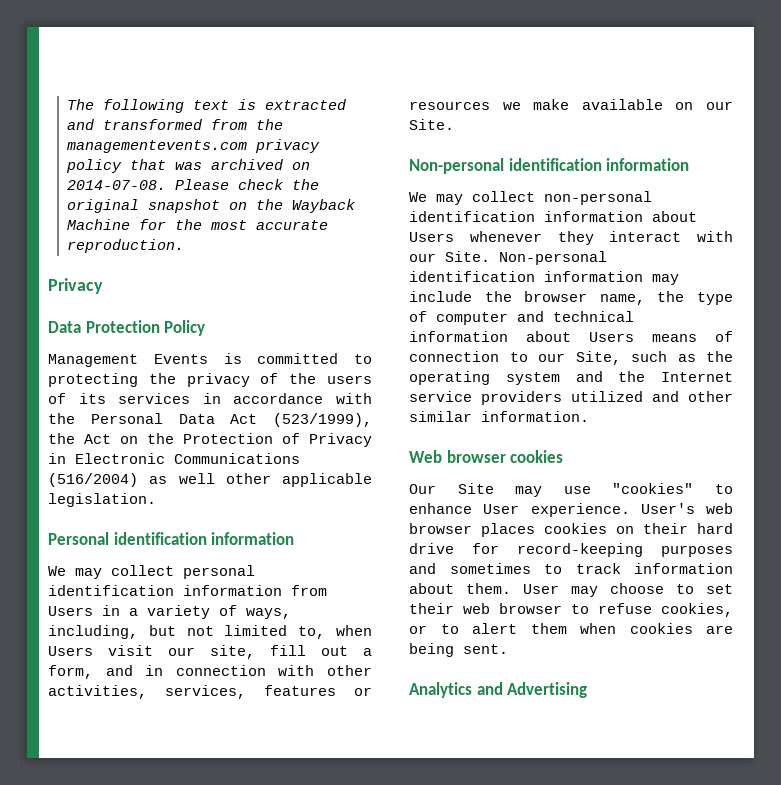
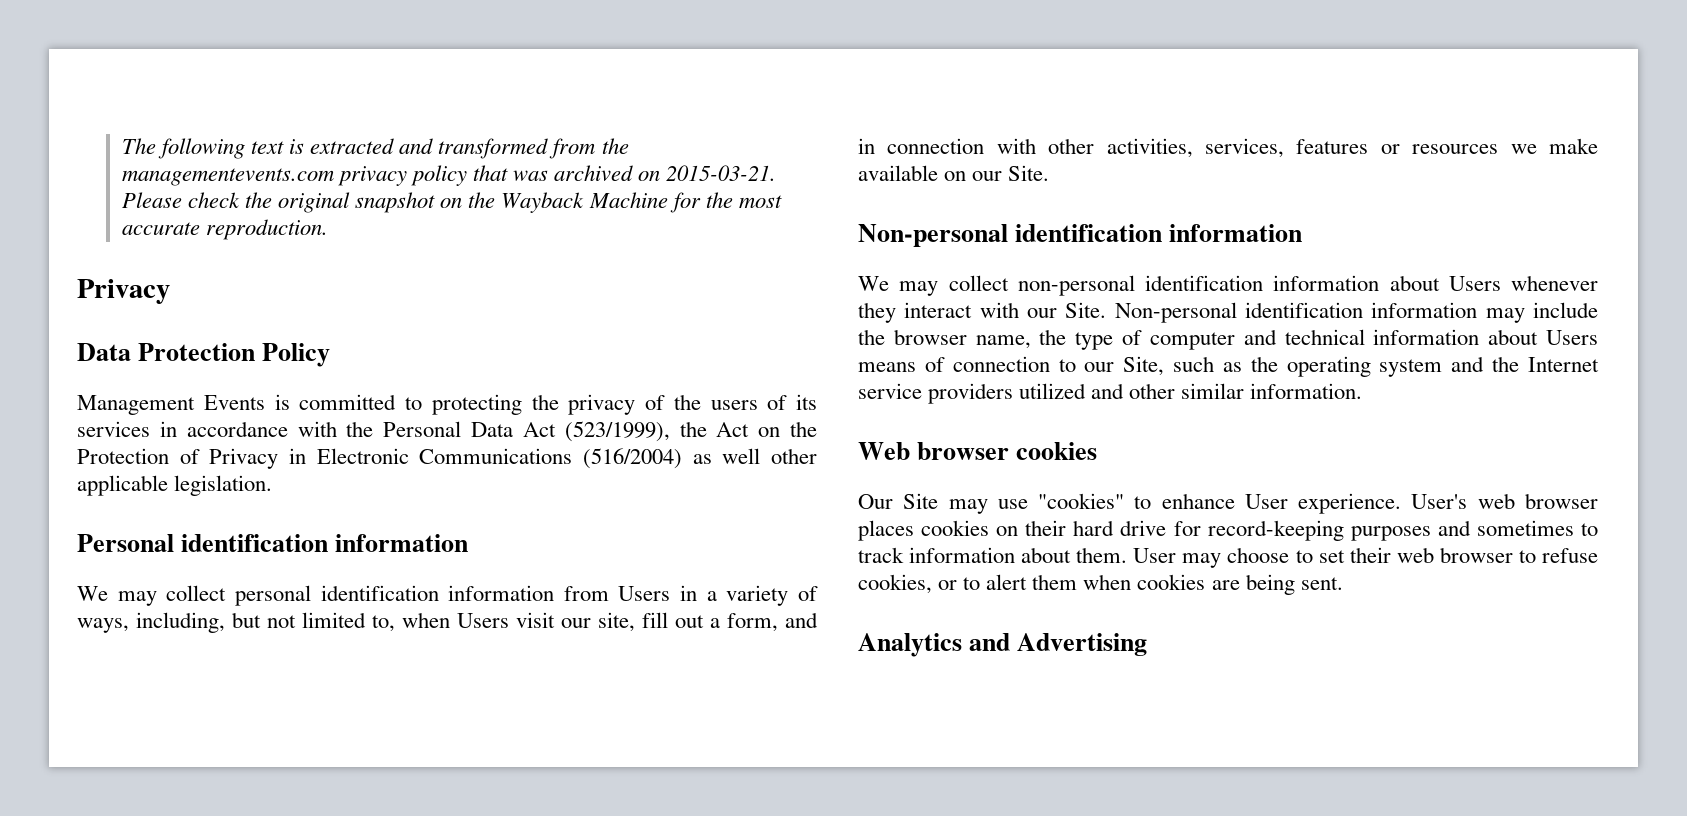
[67,180,167,190] 2014-07-08. -> [666,165,777,181] 2015-03-21.

